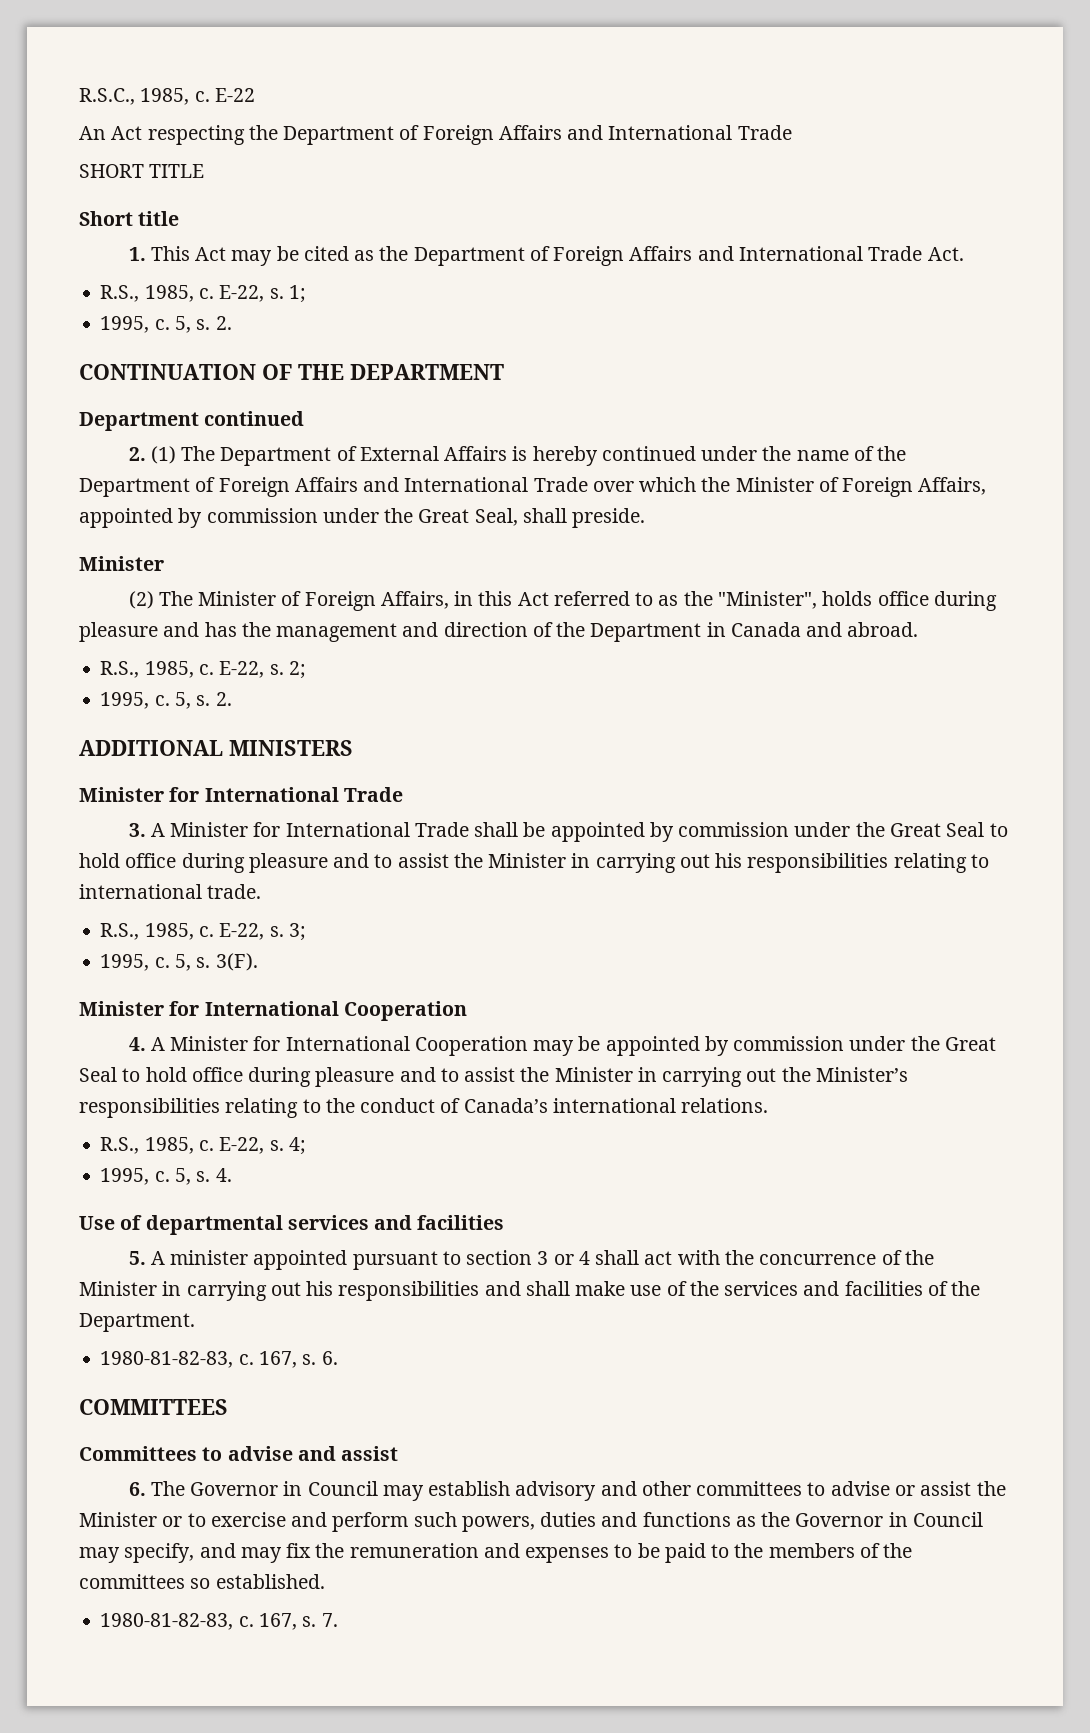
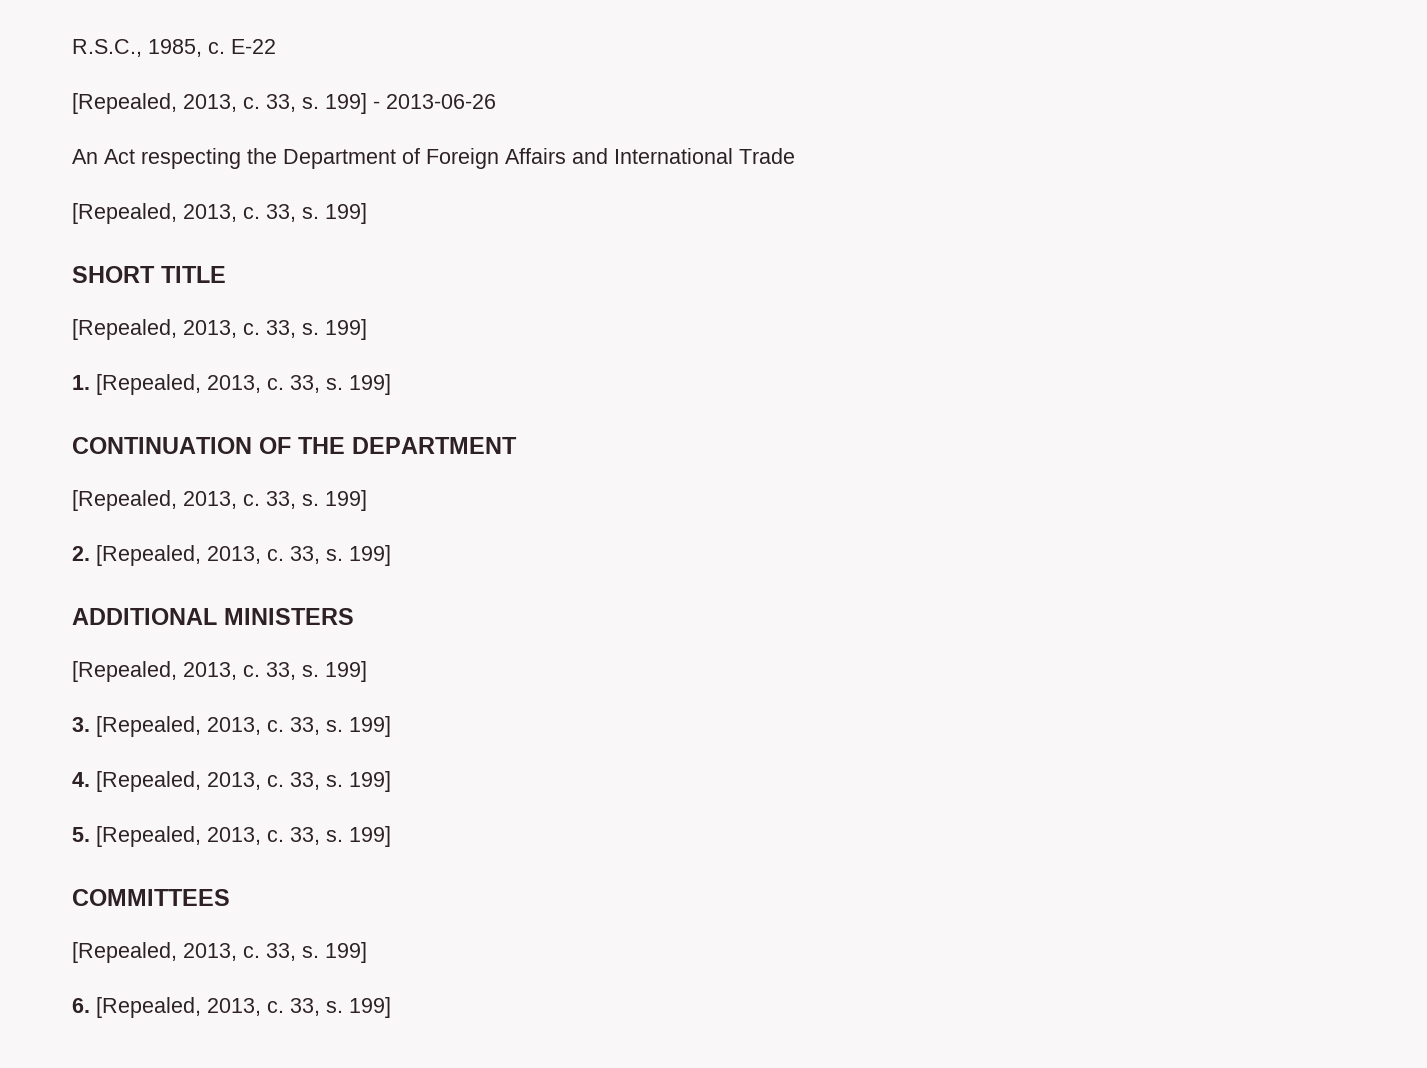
(255, 95) none -> [72,93,496,114] // [Repealed, 2013, c. 33, s. 199] - 2013-06-26
[79,164,205,178] [79,211,180,226] [128,246,964,266] [100,285,306,303] [100,316,232,333] [79,364,504,380] [79,411,305,431] [128,446,907,466] [79,477,987,497] [79,508,646,528] [79,556,164,571] [128,591,997,611] [79,622,919,642] [100,661,306,679] [100,692,232,709] [79,740,353,756] [79,787,403,802] [128,822,1008,842] [79,853,989,873] [79,884,262,899] [100,923,306,941] [100,953,258,971] [79,1001,467,1021] [128,1036,997,1056] [79,1067,908,1087] [79,1098,769,1118] [100,1137,306,1155] [100,1168,232,1185] [79,1215,505,1235] [128,1250,934,1270] [79,1281,981,1301] [79,1313,195,1332] [100,1351,338,1368] [79,1399,228,1415] [79,1446,399,1461] [128,1481,1006,1501] [79,1512,983,1532] [79,1543,913,1563] [79,1574,325,1589] [100,1613,338,1630] SHORT TITLE // Short title // 1. This Act may be cited as the Department of Foreign Affairs and International Trade Act. // R.S., 1985, c. E-22, s. 1; // 1995, c. 5, s. 2. // CONTINUATION OF THE DEPARTMENT // Department continued // 2. (1) The Department of External Affairs is hereby continued under the name of the Department of Foreign Affairs and International Trade over which the Minister of Foreign Affairs, appointed by commission under the Great Seal, shall preside. // Minister // (2) The Minister of Foreign Affairs, in this Act referred to as the "Minister", holds office during pleasure and has the management and direction of the Department in Canada and abroad. // R.S., 1985, c. E-22, s. 2; // 1995, c. 5, s. 2. // ADDITIONAL MINISTERS // Minister for International Trade // 3. A Minister for International Trade shall be appointed by commission under the Great Seal to hold office during pleasure and to assist the Minister in carrying out his responsibilities relating to international trade. // R.S., 1985, c. E-22, s. 3; // 1995, c. 5, s. 3(F). // Minister for International Cooperation // 4. A Minister for International Cooperation may be appointed by commission under the Great Seal to hold office during pleasure and to assist the Minister in carrying out the Minister’s responsibilities relating to the conduct of Canada’s international relations. // R.S., 1985, c. E-22, s. 4; // 1995, c. 5, s. 4. // Use of departmental services and facilities // 5. A minister appointed pursuant to section 3 or 4 shall act with the concurrence of the Minister in carrying out his responsibilities and shall make use of the services and facilities of the Department. // 1980-81-82-83, c. 167, s. 6. // COMMITTEES // Committees to advise and assist // 6. The Governor in Council may establish advisory and other committees to advise or assist the Minister or to exercise and perform such powers, duties and functions as the Governor in Council may specify, and may fix the remuneration and expenses to be paid to the members of the committees so established. // 1980-81-82-83, c. 167, s. 7. -> [72,203,367,224] [72,266,226,283] [72,319,367,340] [72,374,391,395] [72,437,517,454] [72,490,367,511] [72,545,391,566] [72,608,354,625] [72,661,367,682] [72,716,391,737] [72,771,391,792] [72,826,391,847] [72,889,230,906] [72,942,367,963] [72,997,391,1018] [Repealed, 2013, c. 33, s. 199] // SHORT TITLE // [Repealed, 2013, c. 33, s. 199] // 1. [Repealed, 2013, c. 33, s. 199] // CONTINUATION OF THE DEPARTMENT // [Repealed, 2013, c. 33, s. 199] // 2. [Repealed, 2013, c. 33, s. 199] // ADDITIONAL MINISTERS // [Repealed, 2013, c. 33, s. 199] // 3. [Repealed, 2013, c. 33, s. 199] // 4. [Repealed, 2013, c. 33, s. 199] // 5. [Repealed, 2013, c. 33, s. 199] // COMMITTEES // [Repealed, 2013, c. 33, s. 199] // 6. [Repealed, 2013, c. 33, s. 199]

